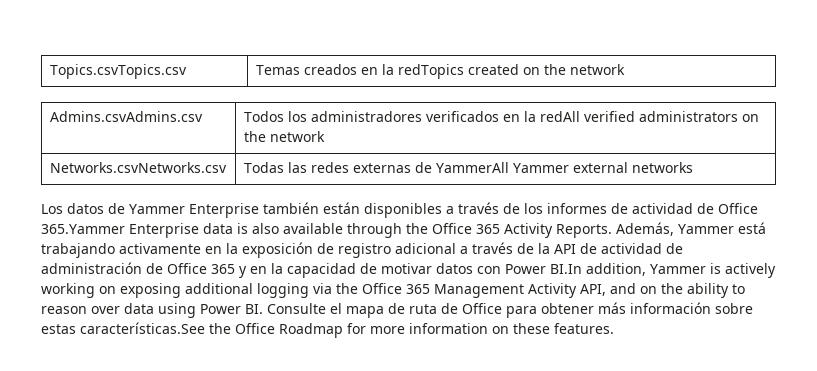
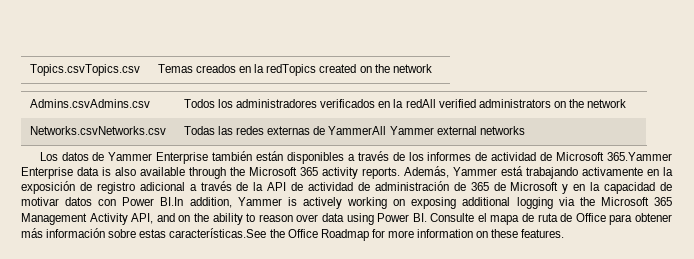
[718,203,758,214] Office -> [556,152,605,161] Microsoft
[432,223,612,238] Office 365 Activity Reports. -> [249,167,400,179] Microsoft 365 activity reports.
[167,263,235,274] Office 365 -> [470,182,559,191] 365 de Microsoft
[362,283,402,294] Office -> [600,197,649,206] Microsoft

